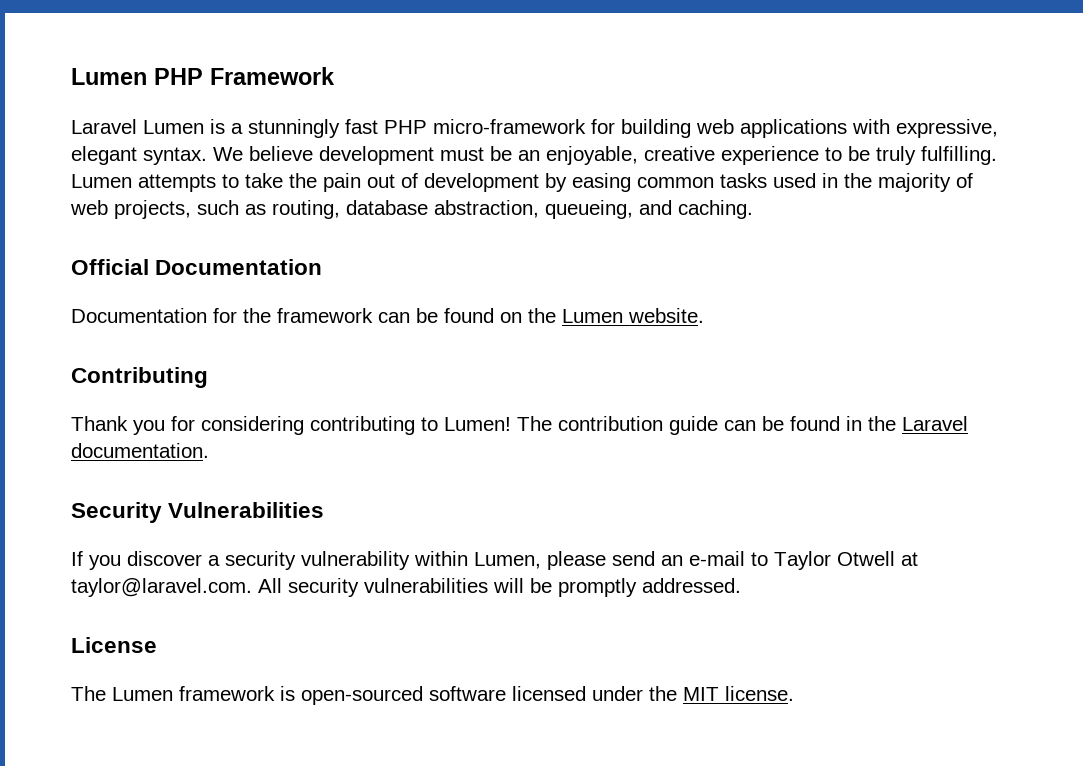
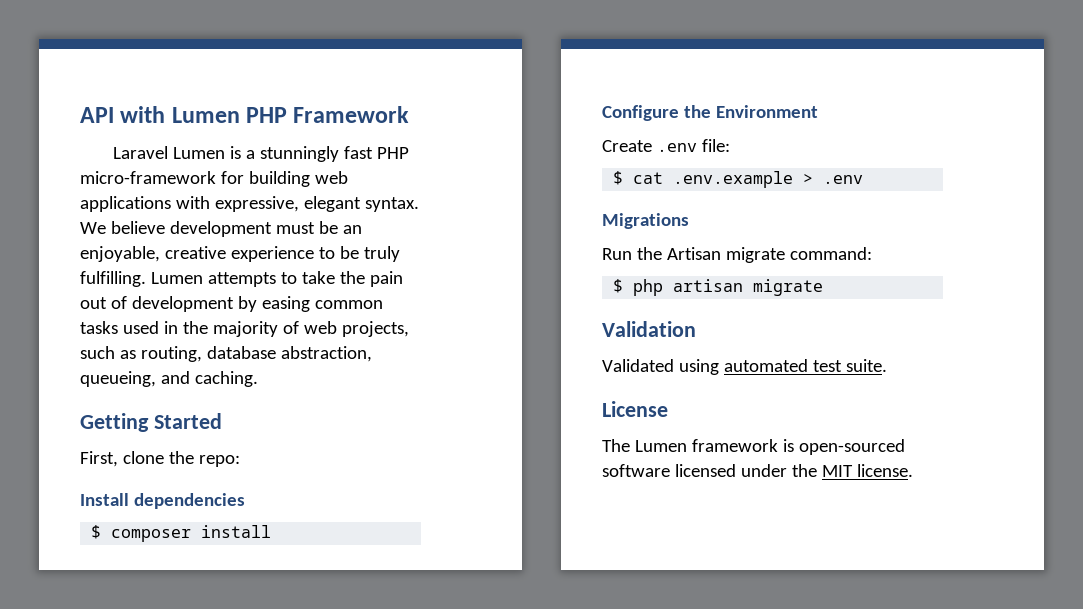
(71, 76) none -> [80,106,166,123] API with
[71,259,323,275] [71,308,704,323] [71,367,208,388] [71,416,968,435] [71,443,209,458] [71,502,325,523] [71,551,918,570] [71,578,741,597] Official Documentation // Documentation for the framework can be found on the Lumen website. // Contributing // Thank you for considering contributing to Lumen! The contribution guide can be found in the Laravel documentation. // Security Vulnerabilities // If you discover a security vulnerability within Lumen, please send an e-mail to Taylor Otwell at taylor@laravel.com. All security vulnerabilities will be promptly addressed. -> [80,413,222,432] [80,451,240,467] [80,493,245,509] [91,525,272,542] [602,105,818,121] [602,139,730,152] [613,171,864,188] [602,213,689,229] [602,247,872,263] [613,279,824,296] [602,321,696,337] [602,359,887,375] Getting Started // First, clone the repo: // Install dependencies // $ composer install // Configure the Environment // Create .env file: // $ cat .env.example > .env // Migrations // Run the Artisan migrate command: // $ php artisan migrate // Validation // Validated using automated test suite.

